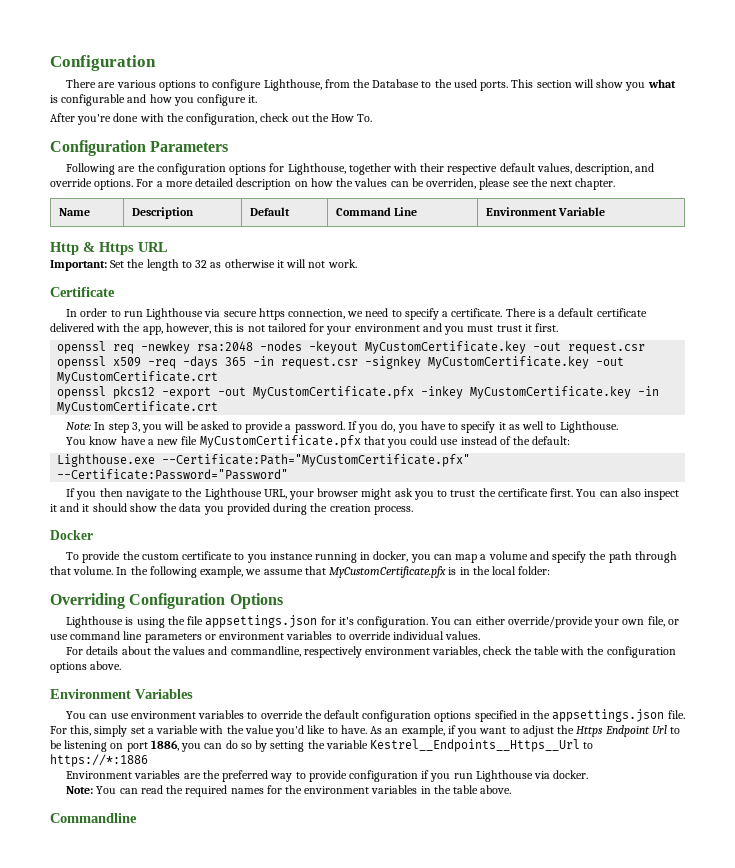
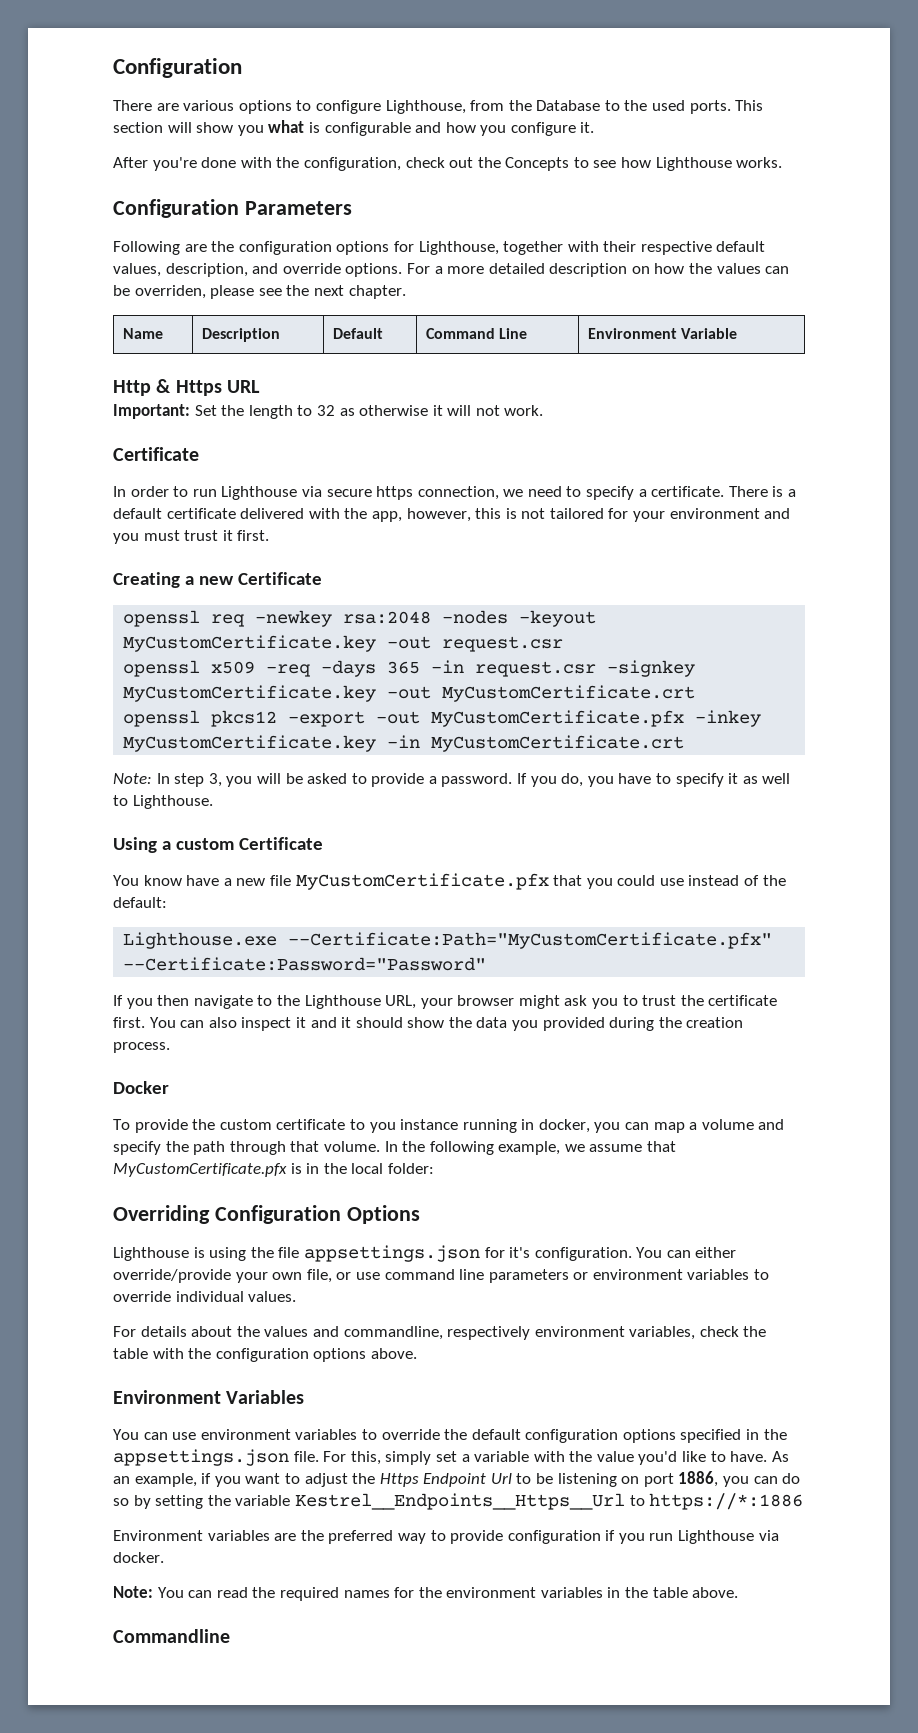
[331,114,373,122] How To. -> [505,157,783,171] Concepts to see how Lighthouse works.
(559, 327) none -> [113,572,322,588] // Creating a new Certificate
(618, 427) none -> [113,837,323,853] // Using a custom Certificate

